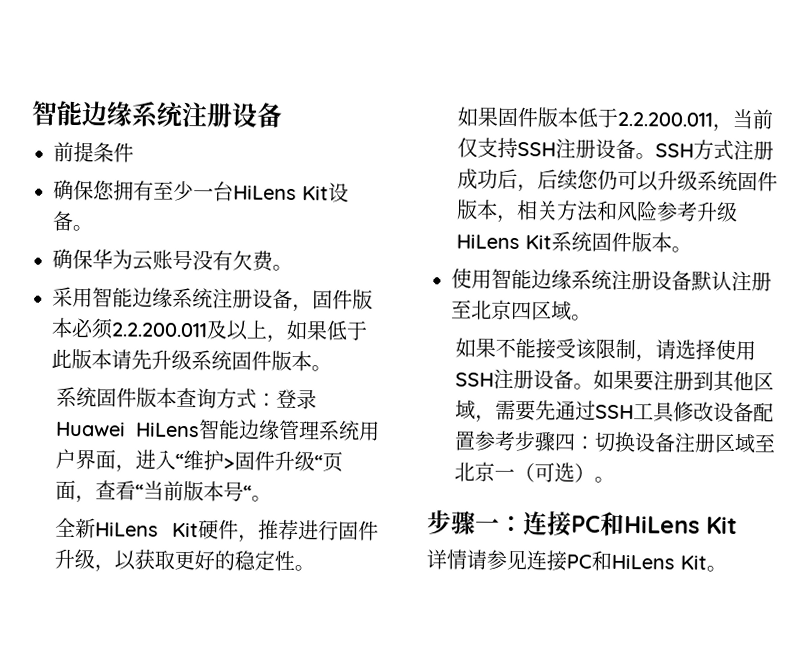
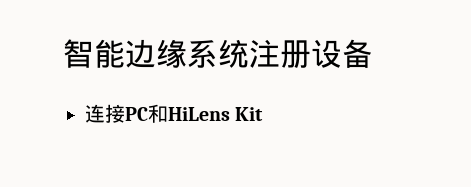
[53,141,134,163] [53,179,349,203] [52,210,93,232] [52,248,293,272] [52,286,373,313] [51,317,368,343] [51,348,332,372] [56,386,318,410] [55,419,380,441] [55,448,344,473] [55,479,273,504] [55,517,379,543] [54,548,316,573] [457,106,774,132] [457,137,775,161] [457,168,779,193] [456,199,739,224] [456,231,693,253] [451,268,772,292] [451,299,592,321] [455,337,757,363] [455,368,775,393] [455,399,775,423] [454,430,777,454] [454,461,616,483] [427,510,738,537] [426,549,727,572] 前提条件 // 确保您拥有至少一台HiLens Kit设备。 // 确保华为云账号没有欠费。 // 采用智能边缘系统注册设备，固件版本必须2.2.200.011及以上，如果低于此版本请先升级系统固件版本。 // 系统固件版本查询方式：登录Huawei HiLens智能边缘管理系统用户界面，进入“维护>固件升级“页面，查看“当前版本号“。 // 全新HiLens Kit硬件，推荐进行固件升级，以获取更好的稳定性。 // 如果固件版本低于2.2.200.011，当前仅支持SSH注册设备。SSH方式注册成功后，后续您仍可以升级系统固件版本，相关方法和风险参考升级HiLens Kit系统固件版本。 // 使用智能边缘系统注册设备默认注册至北京四区域。 // 如果不能接受该限制，请选择使用SSH注册设备。如果要注册到其他区域，需要先通过SSH工具修改设备配置参考步骤四：切换设备注册区域至北京一（可选）。 // 步骤一：连接PC和HiLens Kit // 详情请参见连接PC和HiLens Kit。 -> [85,104,264,123] 连接PC和HiLens Kit

